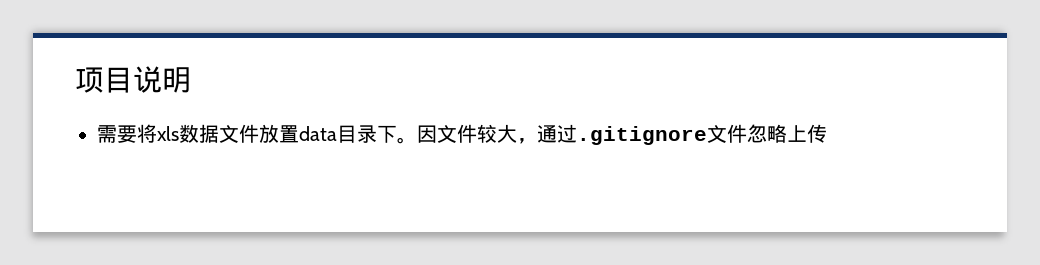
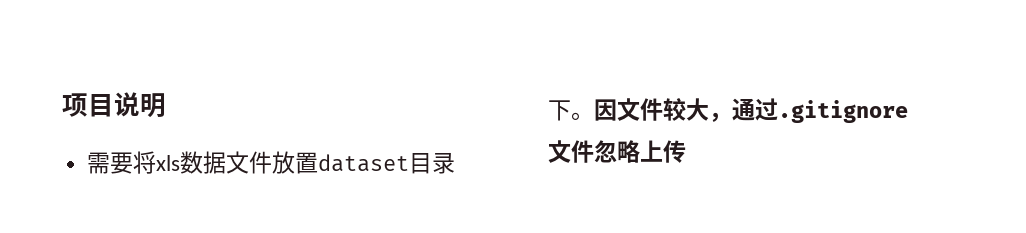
[299,126,337,141] data -> [318,154,410,172] dataset

